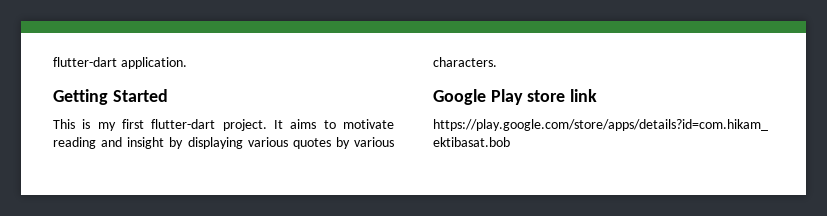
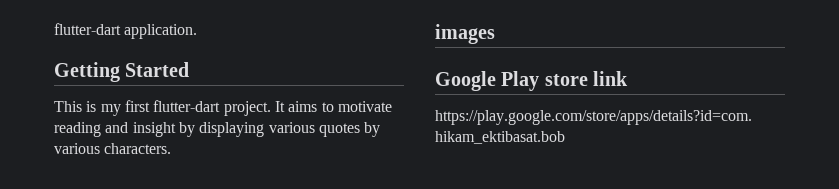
(497, 62) none -> [435,24,495,44] // images

